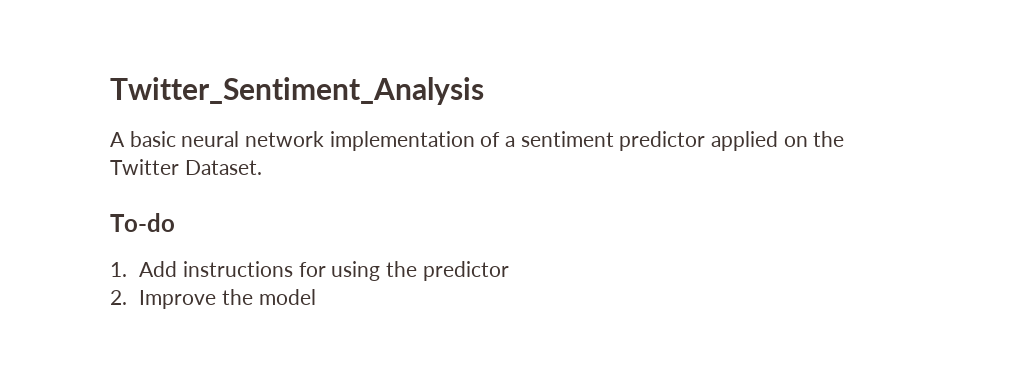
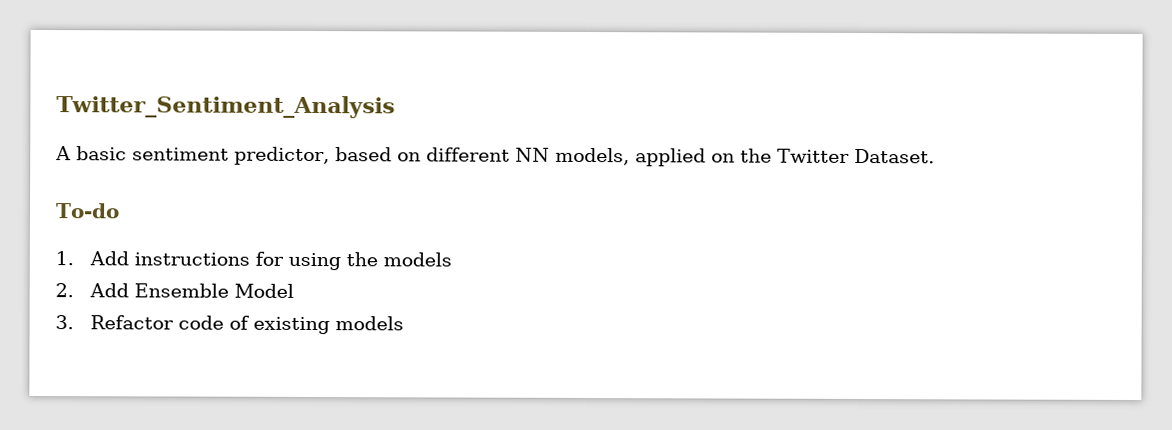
[181,131,706,151] neural network implementation of a sentiment predictor -> [132,146,630,166] sentiment predictor, based on different NN models,
[422,261,509,281] predictor -> [383,252,453,267] models
[139,289,316,309] Improve the model -> [89,283,295,298] [55,315,405,335] Add Ensemble Model // 3. Refactor code of existing models

